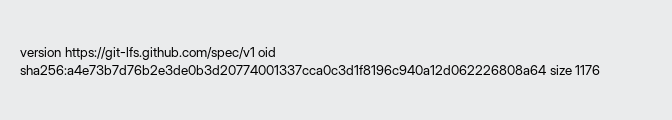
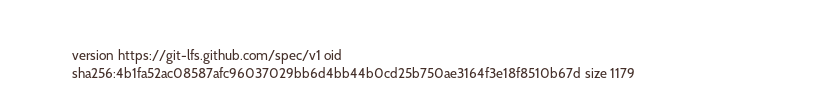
[20,65,601,75] sha256:a4e73b7d76b2e3de0b3d20774001337cca0c3d1f8196c940a12d062226808a64 size 1176 -> [72,67,636,78] sha256:4b1fa52ac08587afc96037029bb6d4bb44b0cd25b750ae3164f3e18f8510b67d size 1179

